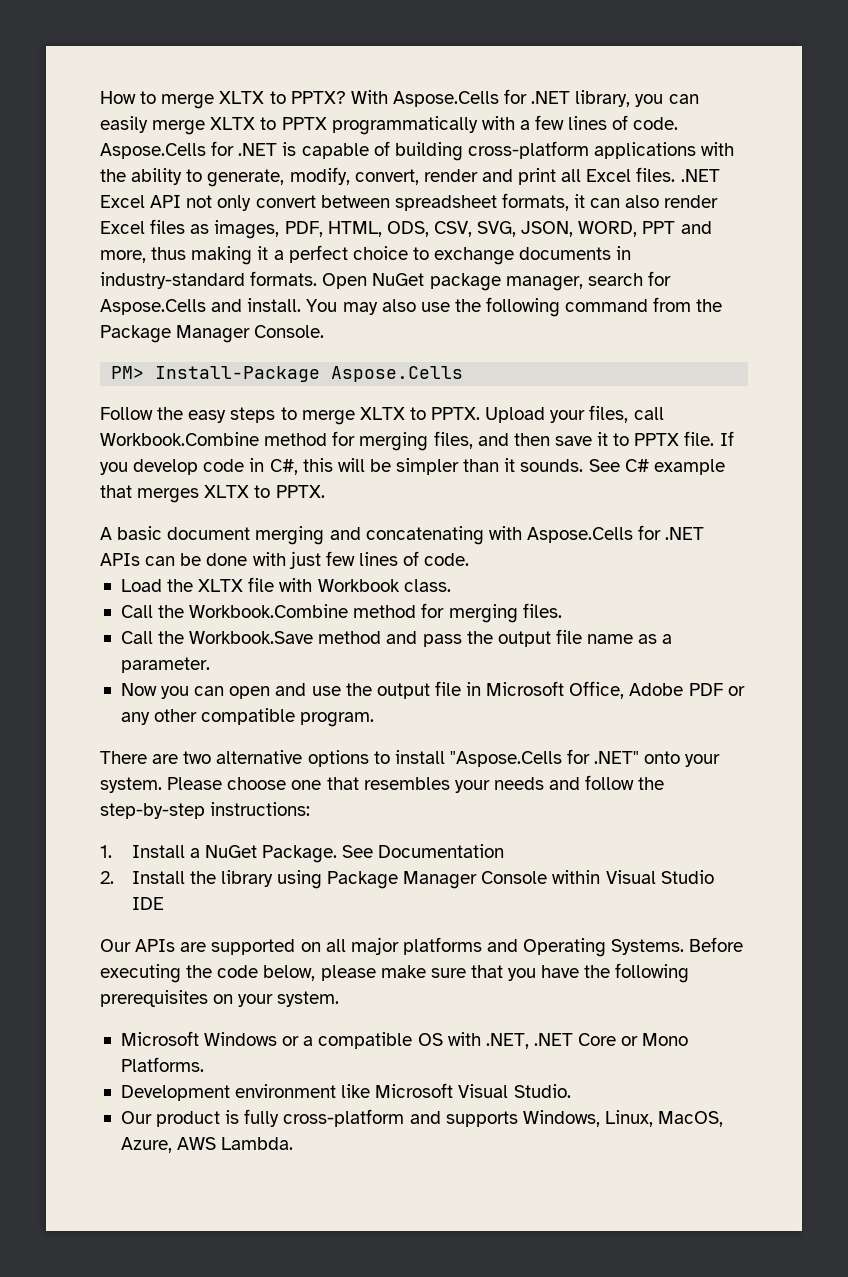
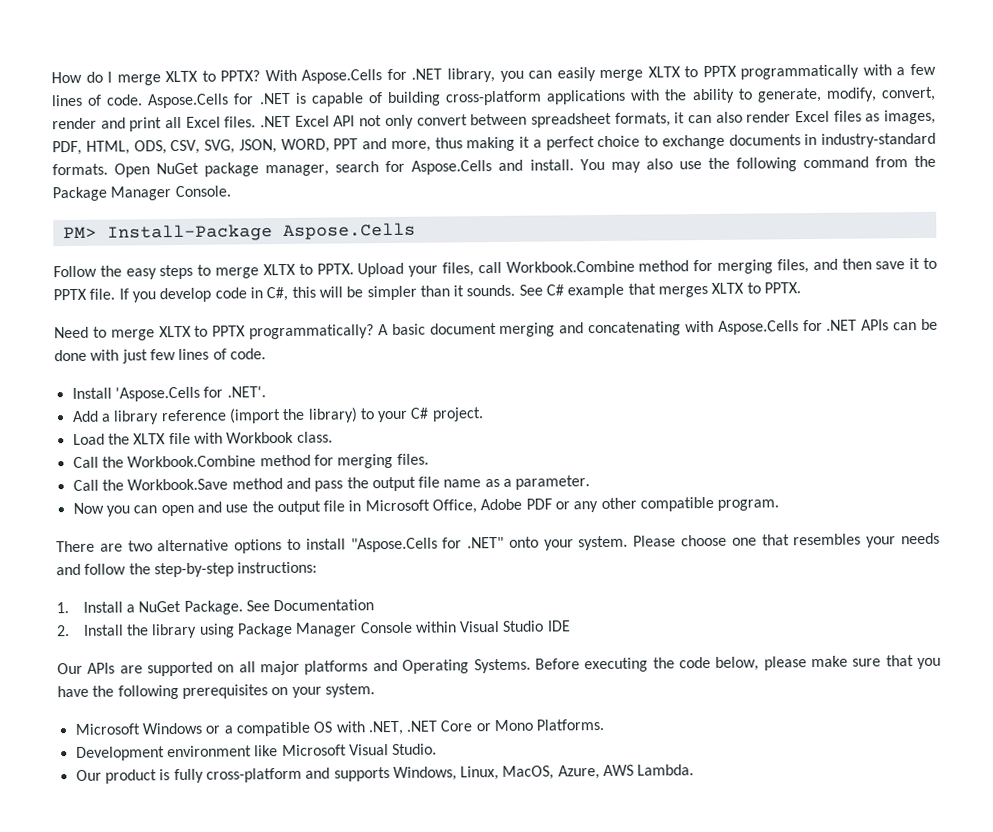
[140,91,157,104] to -> [85,71,113,83] do I
(325, 491) none -> [54,324,375,341] Need to merge XLTX to PPTX programmatically?
(470, 559) none -> [71,386,266,402] [71,407,484,425] // Install 'Aspose.Cells for .NET'. // Add a library reference (import the library) to your C# project.

